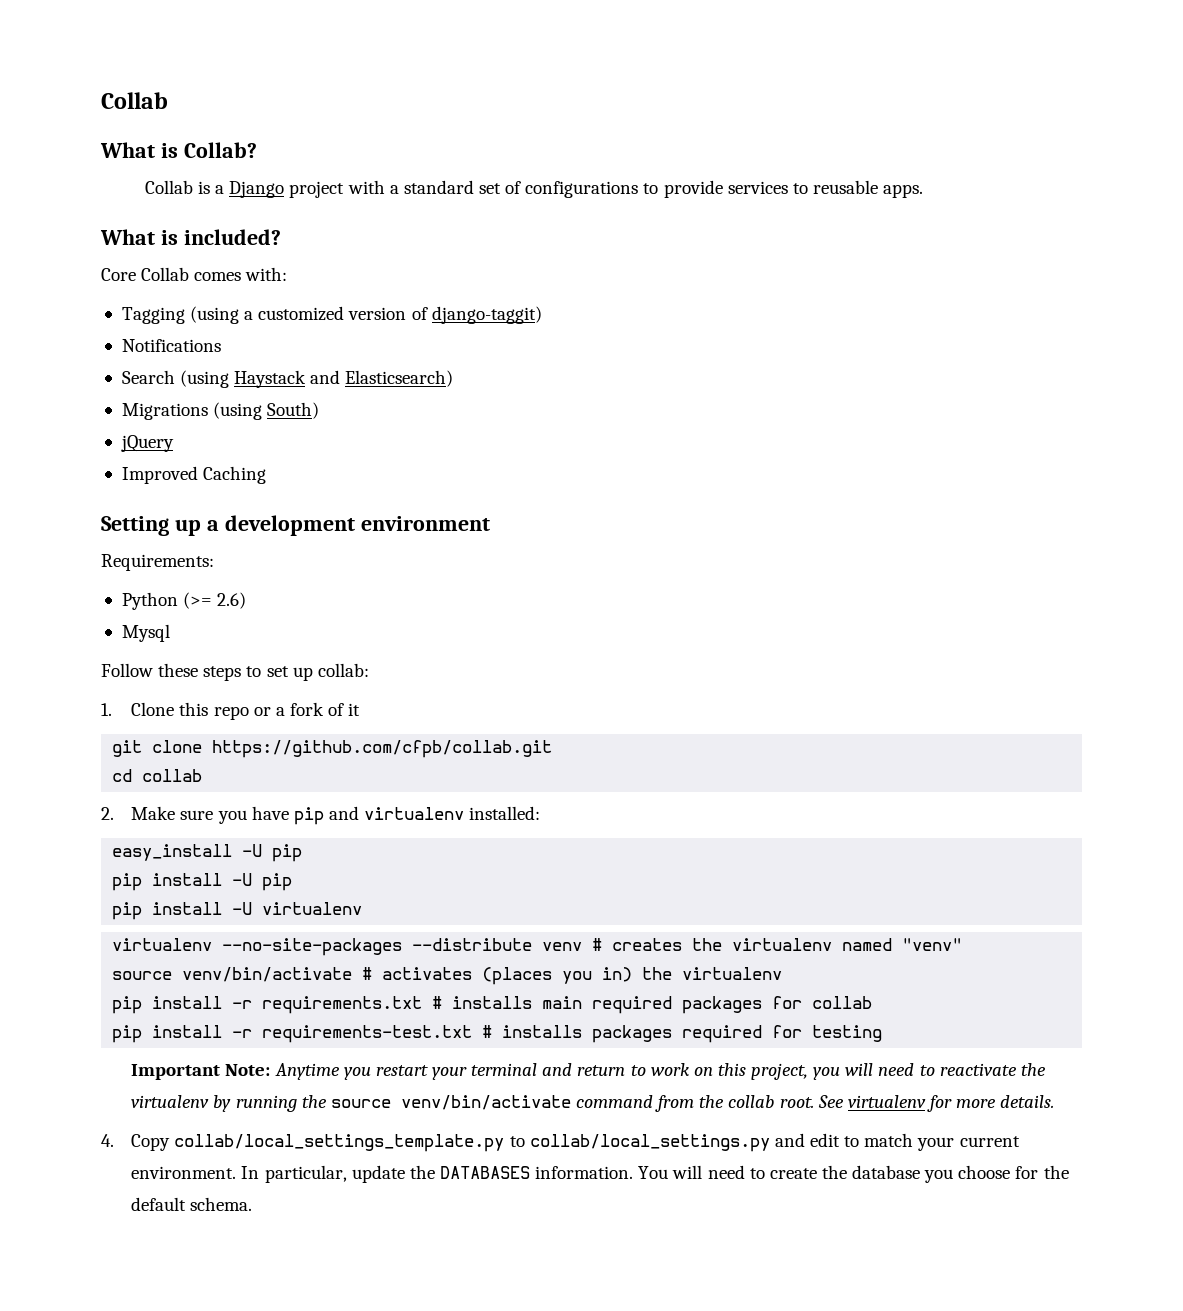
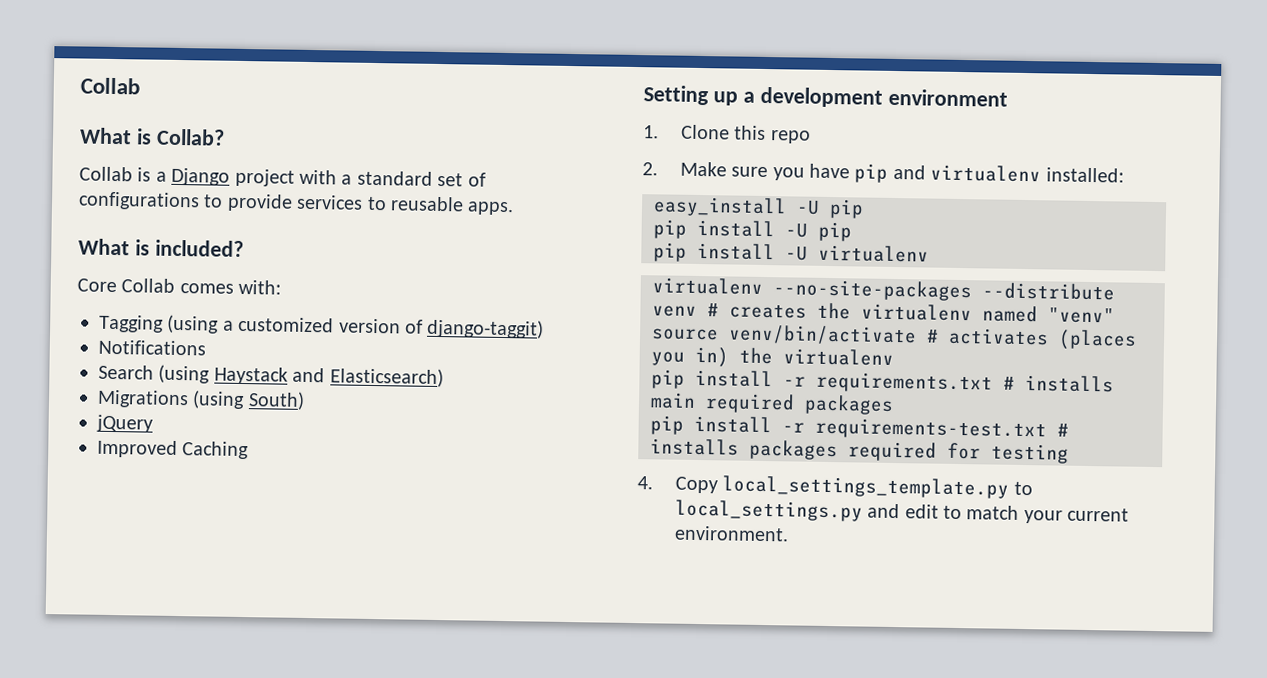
[101,554,214,571] [121,592,247,610] [121,624,170,642] [101,663,369,681] [101,702,361,720] [112,740,553,758] [112,769,203,782] Requirements: // Python (>= 2.6) // Mysql // Follow these steps to set up collab: // 1. Clone this repo or a fork of it // git clone https://github.com/cfpb/collab.git // cd collab -> [643,124,811,144] 1. Clone this repo
[772,996,873,1009] for collab -> (894, 404) none
[131,1063,1046,1080] [131,1095,1055,1112] // Important Note: Anytime you restart your terminal and return to work on this project, you will need to reactivate the virtualenv by running the source venv/bin/activate command from the collab root. See virtualenv for more details. -> (1069, 453) none
[174,1134,770,1152] collab/local_settings_template.py to collab/local_settings.py -> [722,475,1033,499] [674,499,863,522] local_settings_template.py to local_settings.py
[241,1165,1069,1183] [131,1197,253,1211] In particular, update the DATABASES information. You will need to create the database you choose for the default schema. -> (789, 533) none

